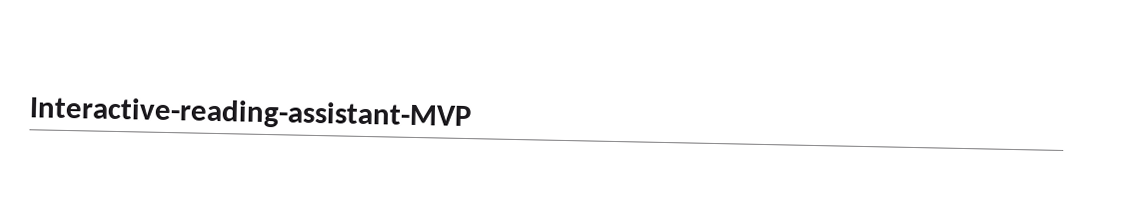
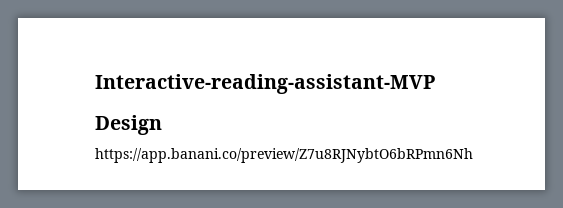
(473, 114) none -> [95,115,162,135] [95,148,473,163] // Design // https://app.banani.co/preview/Z7u8RJNybtO6bRPmn6Nh

